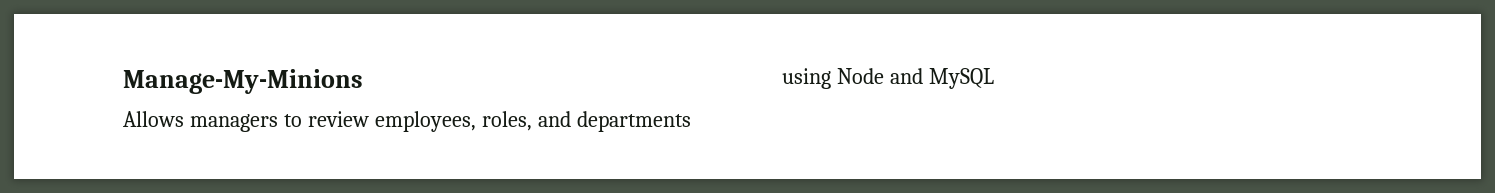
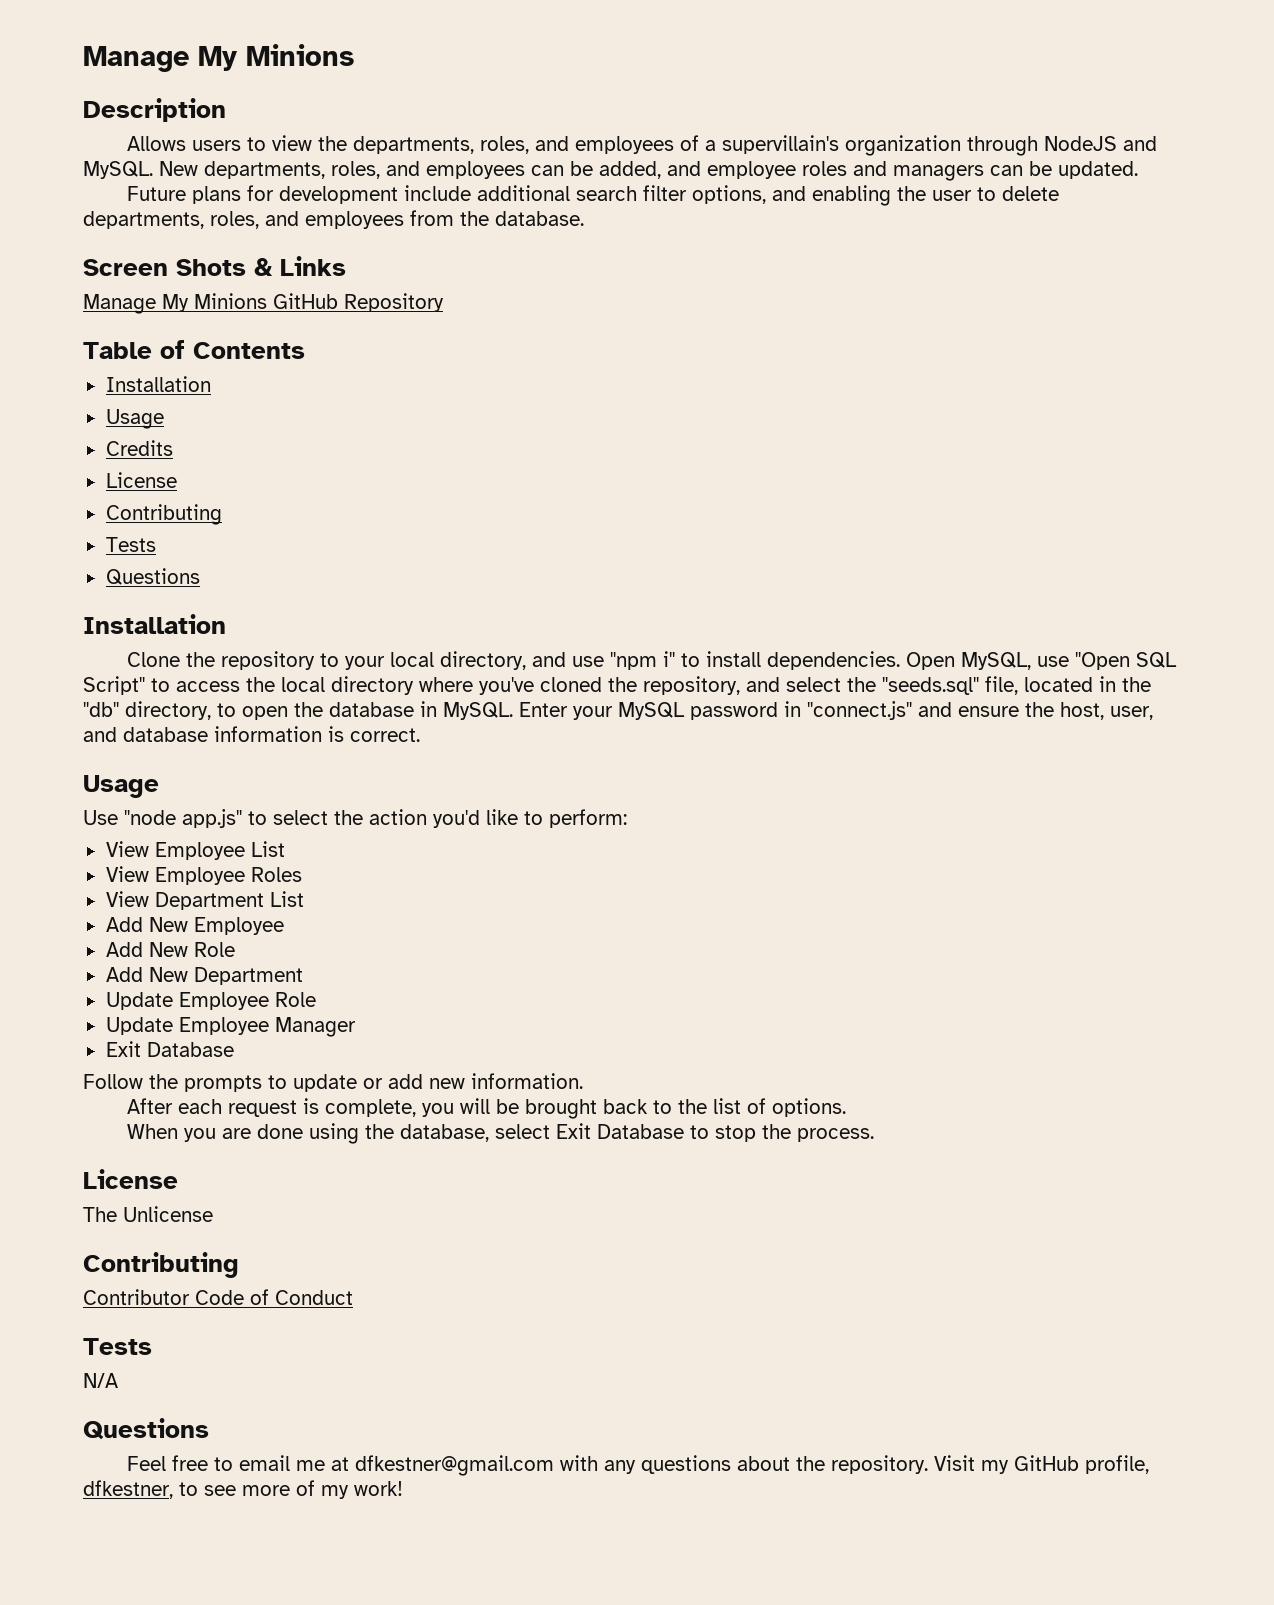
[123,69,363,94] [123,111,691,132] [782,68,994,89] Manage-My-Minions // Allows managers to review employees, roles, and departments using Node and MySQL -> [83,44,354,72] [83,98,226,122] [126,135,1157,156] [83,161,1138,181] [126,185,1059,206] [83,210,584,229] [83,256,346,276] [83,293,444,314] [83,340,305,359] [105,376,211,392] [105,409,164,429] [105,440,173,456] [105,472,177,488] [105,504,222,525] [105,537,156,552] [105,568,200,585] [83,614,226,634] [126,651,1177,670] [83,676,1151,695] [83,701,1153,720] [83,726,420,742] [83,775,159,798] [83,809,627,828] [105,841,285,860] [105,866,302,885] [105,891,304,910] [105,917,284,935] [105,942,235,957] [105,967,303,985] [105,992,316,1010] [105,1017,356,1037] [105,1041,234,1057] [83,1073,583,1092] [126,1098,846,1119] [126,1123,874,1144] [83,1169,178,1189] [83,1206,213,1222] [83,1252,239,1278] [83,1289,353,1305] [83,1338,152,1355] [83,1373,118,1388] [83,1418,209,1440] [126,1455,1149,1476] [83,1480,403,1499] Manage My Minions // Description // Allows users to view the departments, roles, and employees of a supervillain's organization through NodeJS and MySQL. New departments, roles, and employees can be added, and employee roles and managers can be updated. // Future plans for development include additional search filter options, and enabling the user to delete departments, roles, and employees from the database. // Screen Shots & Links // Manage My Minions GitHub Repository // Table of Contents // Installation // Usage // Credits // License // Contributing // Tests // Questions // Installation // Clone the repository to your local directory, and use "npm i" to install dependencies. Open MySQL, use "Open SQL Script" to access the local directory where you've cloned the repository, and select the "seeds.sql" file, located in the "db" directory, to open the database in MySQL. Enter your MySQL password in "connect.js" and ensure the host, user, and database information is correct. // Usage // Use "node app.js" to select the action you'd like to perform: // View Employee List // View Employee Roles // View Department List // Add New Employee // Add New Role // Add New Department // Update Employee Role // Update Employee Manager // Exit Database // Follow the prompts to update or add new information. // After each request is complete, you will be brought back to the list of options. // When you are done using the database, select Exit Database to stop the process. // License // The Unlicense // Contributing // Contributor Code of Conduct // Tests // N/A // Questions // Feel free to email me at dfkestner@gmail.com with any questions about the repository. Visit my GitHub profile, dfkestner, to see more of my work!

